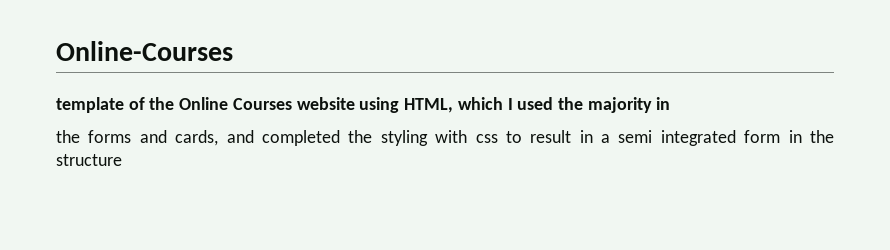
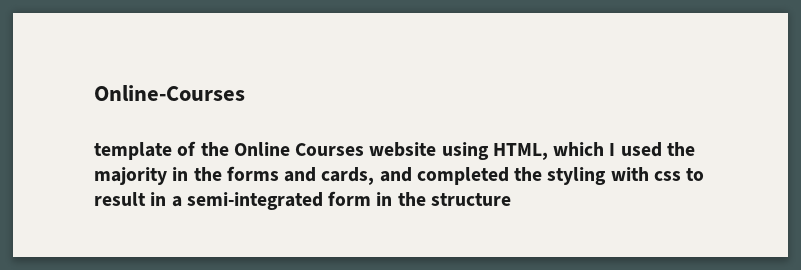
(671, 103) // -> (189, 174) none
[618,130,736,146] semi integrated -> [186,192,323,210] semi-integrated

